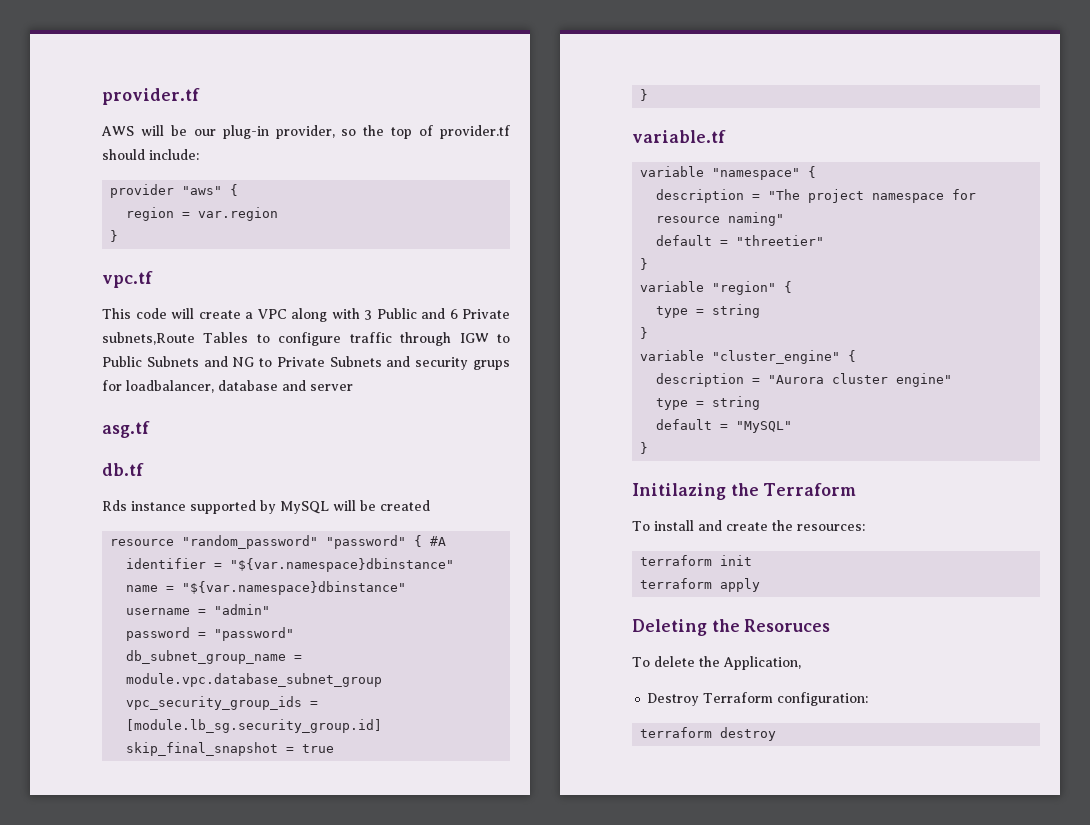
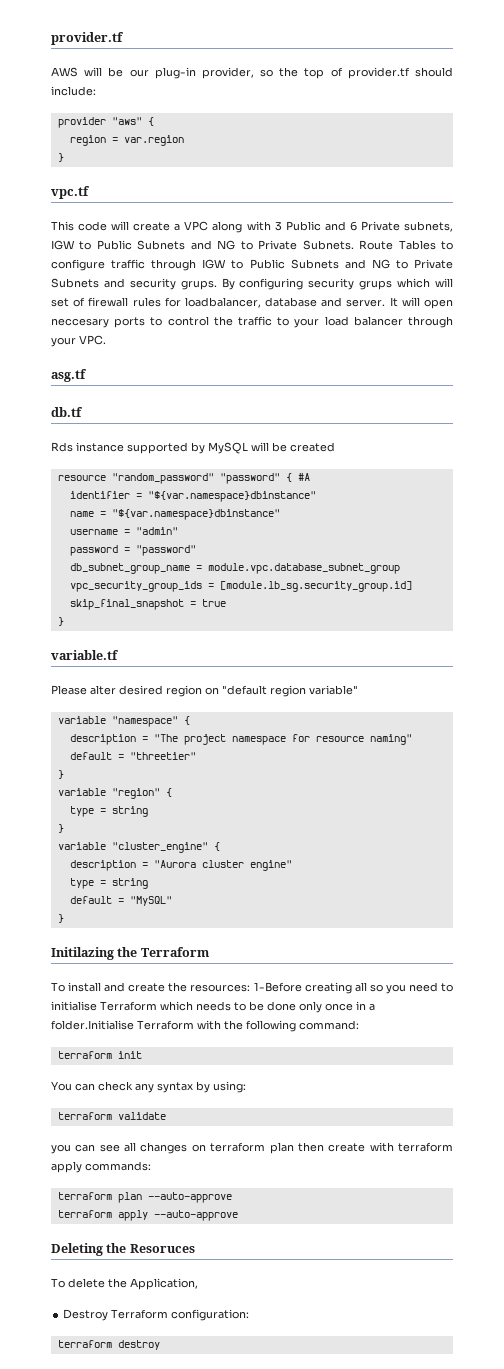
[102,332,195,345] subnets,Route -> [404,221,453,232] [51,240,394,250] subnets, IGW to Public Subnets and NG to Private Subnets. Route
[472,360,510,370] [102,380,353,393] grups for loadbalancer, database and server -> [180,278,454,290] [51,297,454,309] [51,316,453,328] [51,335,106,347] grups. By configuring security grups which will set of firewall rules for loadbalancer, database and server. It will open neccesary ports to control the traffic to your load balancer through your VPC.
(726, 136) none -> [51,685,358,697] // Please alter desired region on "default region variable"
[640,555,753,566] [640,578,761,592] // terraform init // terraform apply -> [253,982,453,994] [51,1001,375,1013] [51,1020,359,1032] [57,1051,142,1059] [51,1081,246,1093] [57,1112,166,1120] [51,1142,454,1154] [51,1161,151,1173] [57,1192,232,1203] [57,1210,238,1221] 1-Before creating all so you need to initialise Terraform which needs to be done only once in a folder.Initialise Terraform with the following command: // terraform init // You can check any syntax by using: // terraform validate // you can see all changes on terraform plan then create with terraform apply commands: // terraform plan --auto-approve // terraform apply --auto-approve

